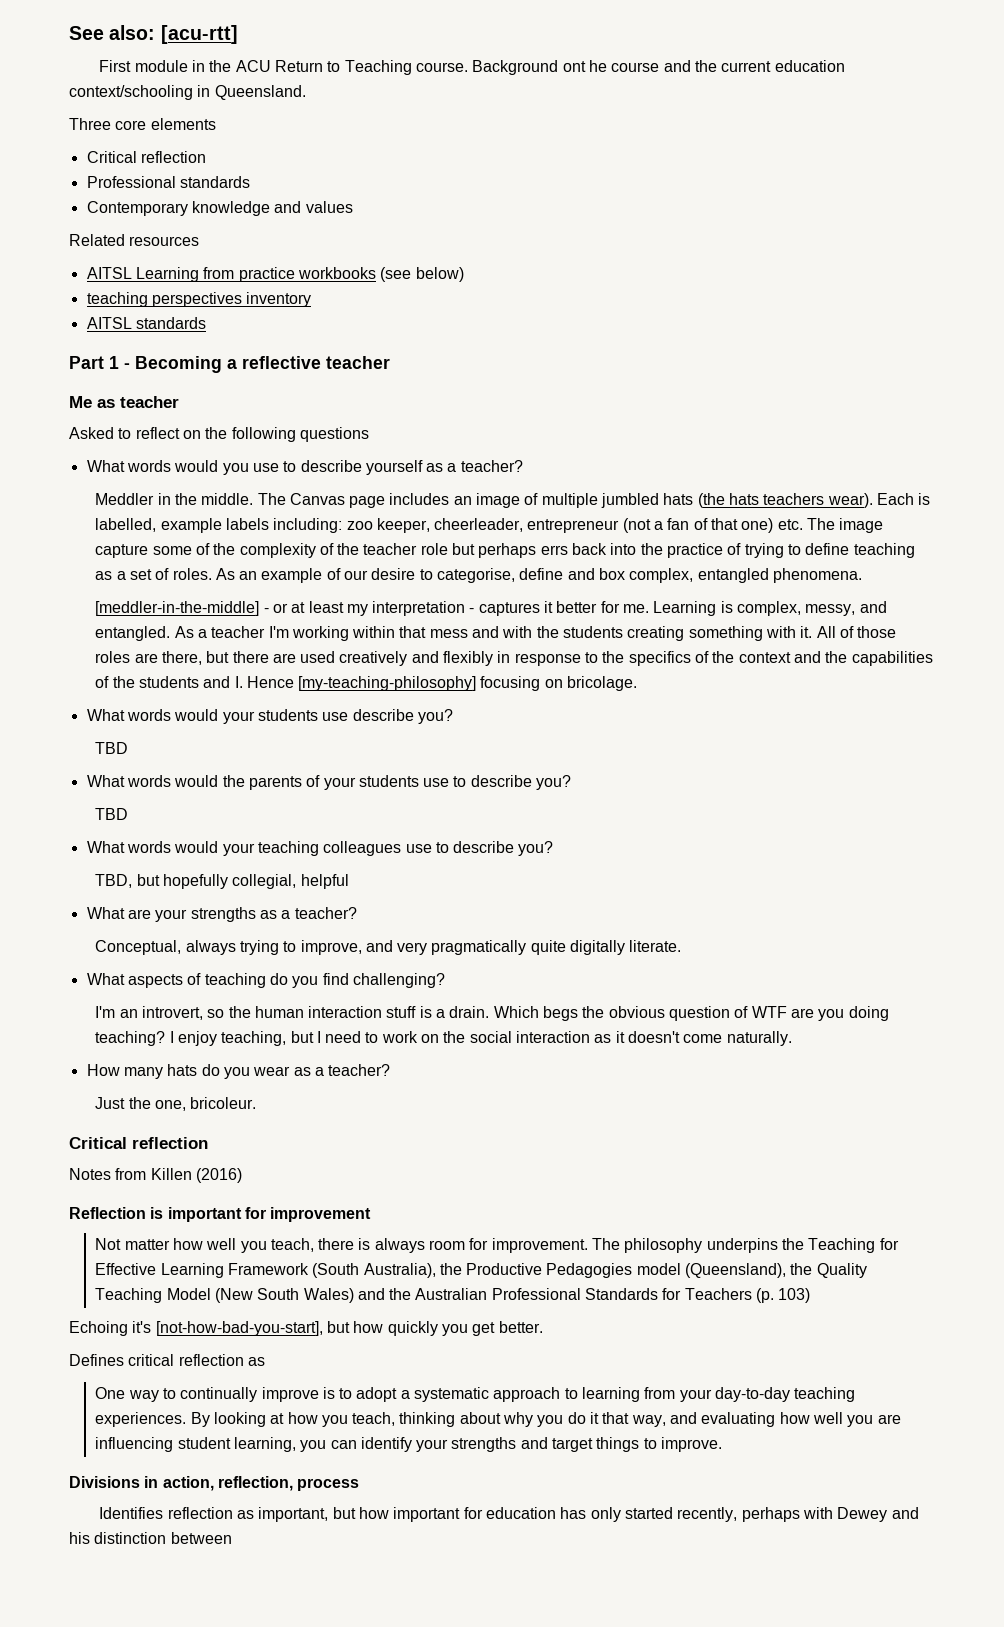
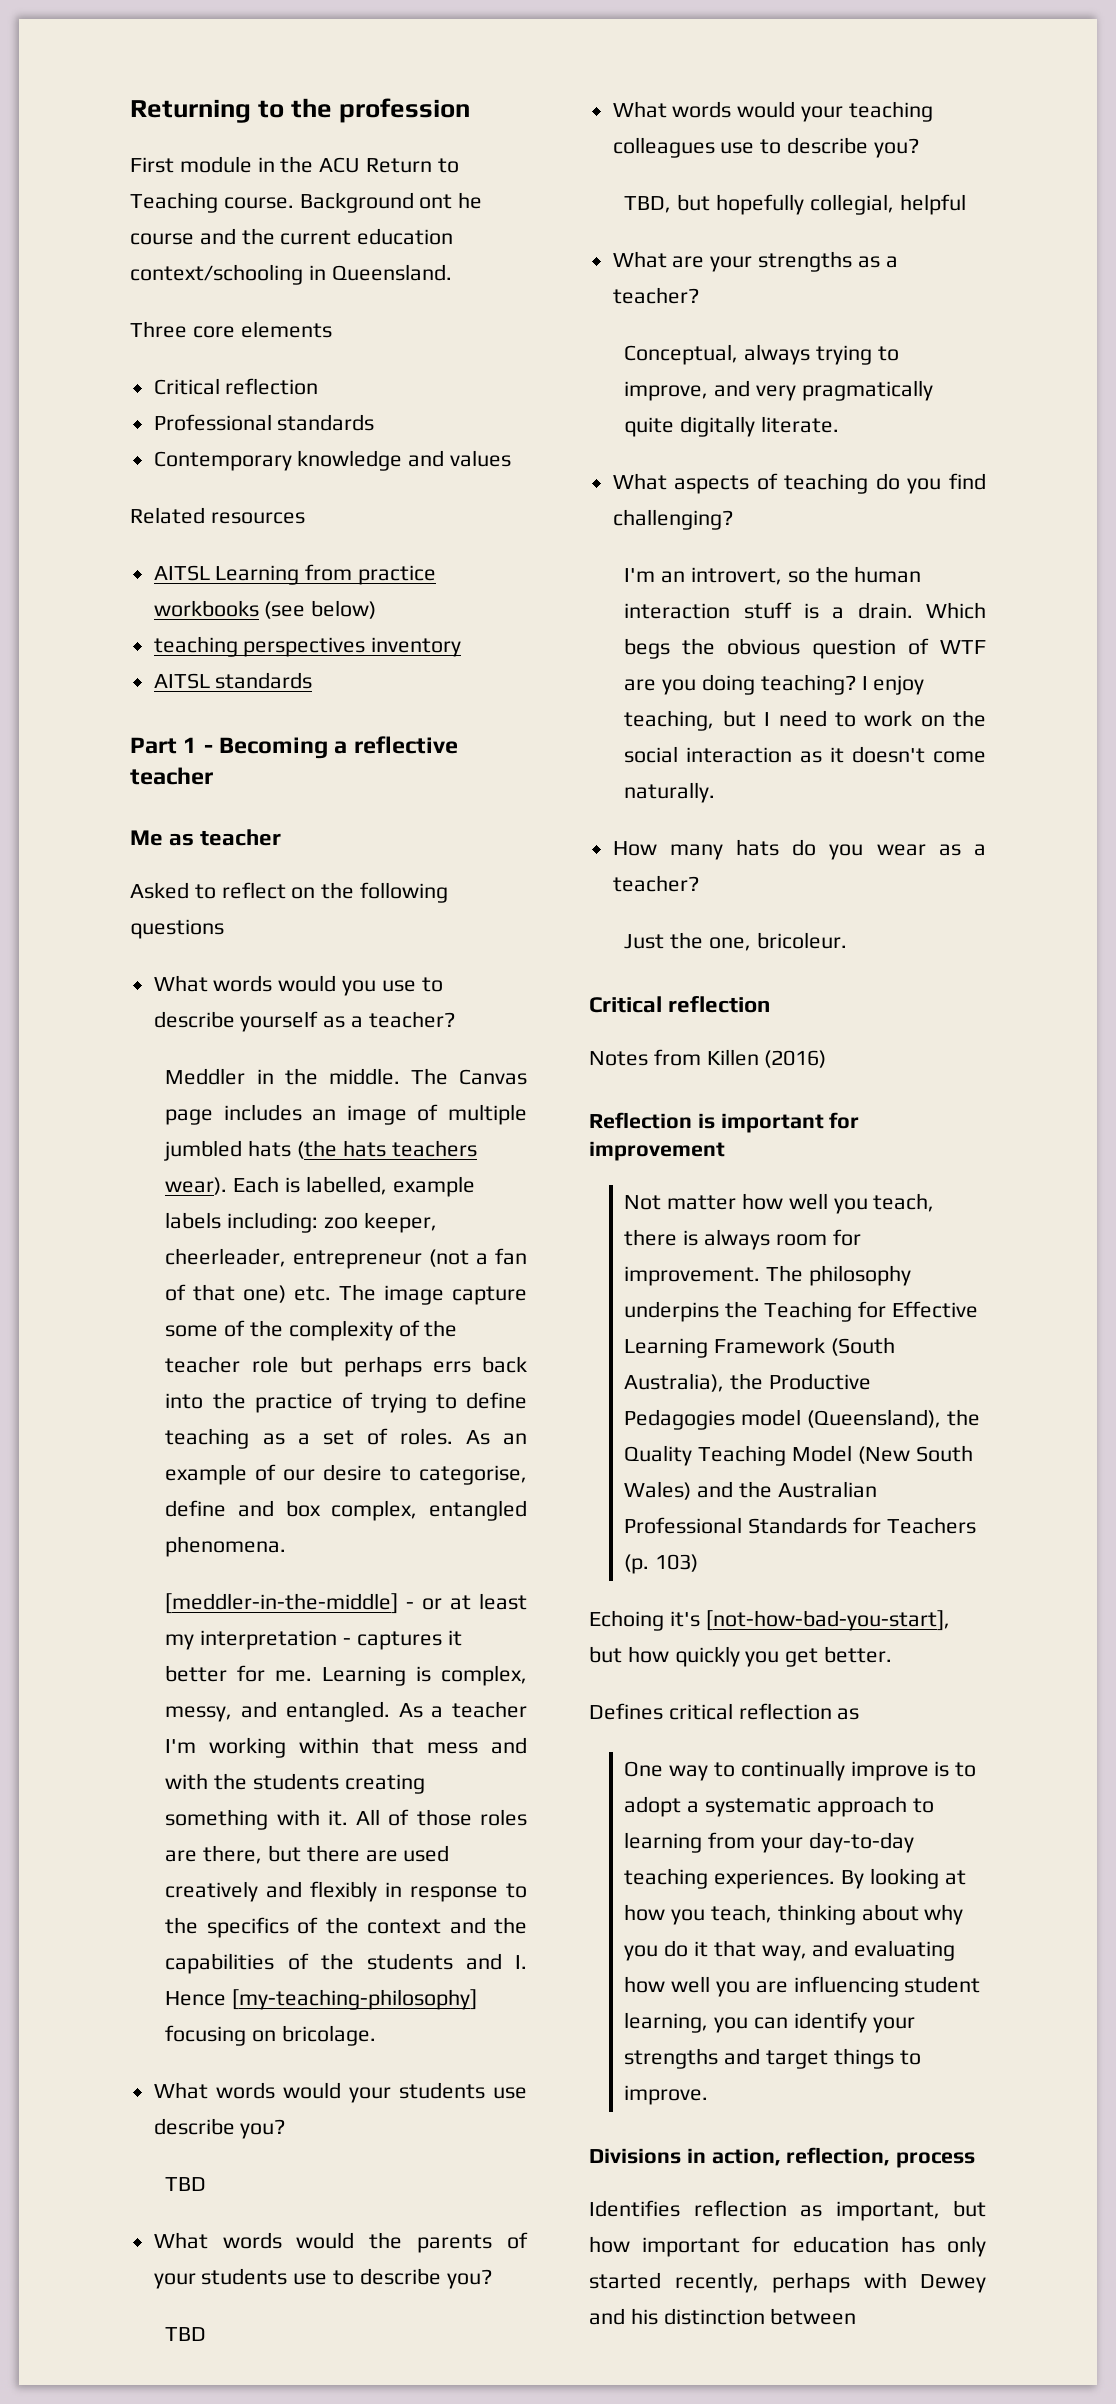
[69,25,238,44] See also: [acu-rtt] -> [130,98,471,123] Returning to the profession

